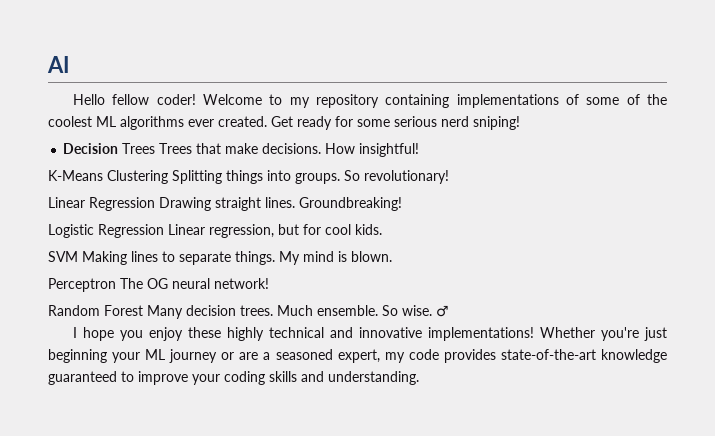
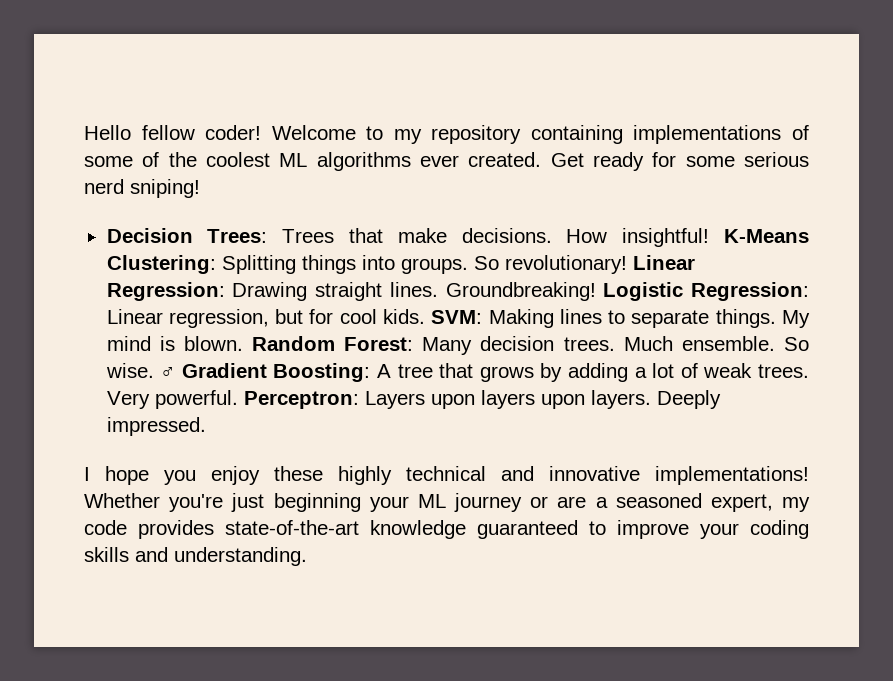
[47,56,70,73] AI // -> (84, 132) none
[122,143,156,154] Trees -> [207,229,268,243] Trees:
[48,170,168,184] // K-Means Clustering -> [723,229,809,243] [106,255,216,274] K-Means Clustering:
[48,197,155,211] // Linear Regression -> [632,255,695,270] [106,282,225,301] Linear Regression:
[48,224,164,238] // Logistic Regression -> [603,282,810,301] Logistic Regression:
[48,251,78,262] // SVM -> [431,310,483,324] SVM:
[48,278,269,292] [48,305,143,316] // Perceptron The OG neural network! // Random Forest -> [251,336,414,351] Random Forest:
(449, 311) none -> [181,363,809,382] [106,390,721,409] [106,417,206,436] Gradient Boosting: A tree that grows by adding a lot of weak trees. Very powerful. Perceptron: Layers upon layers upon layers. Deeply impressed.

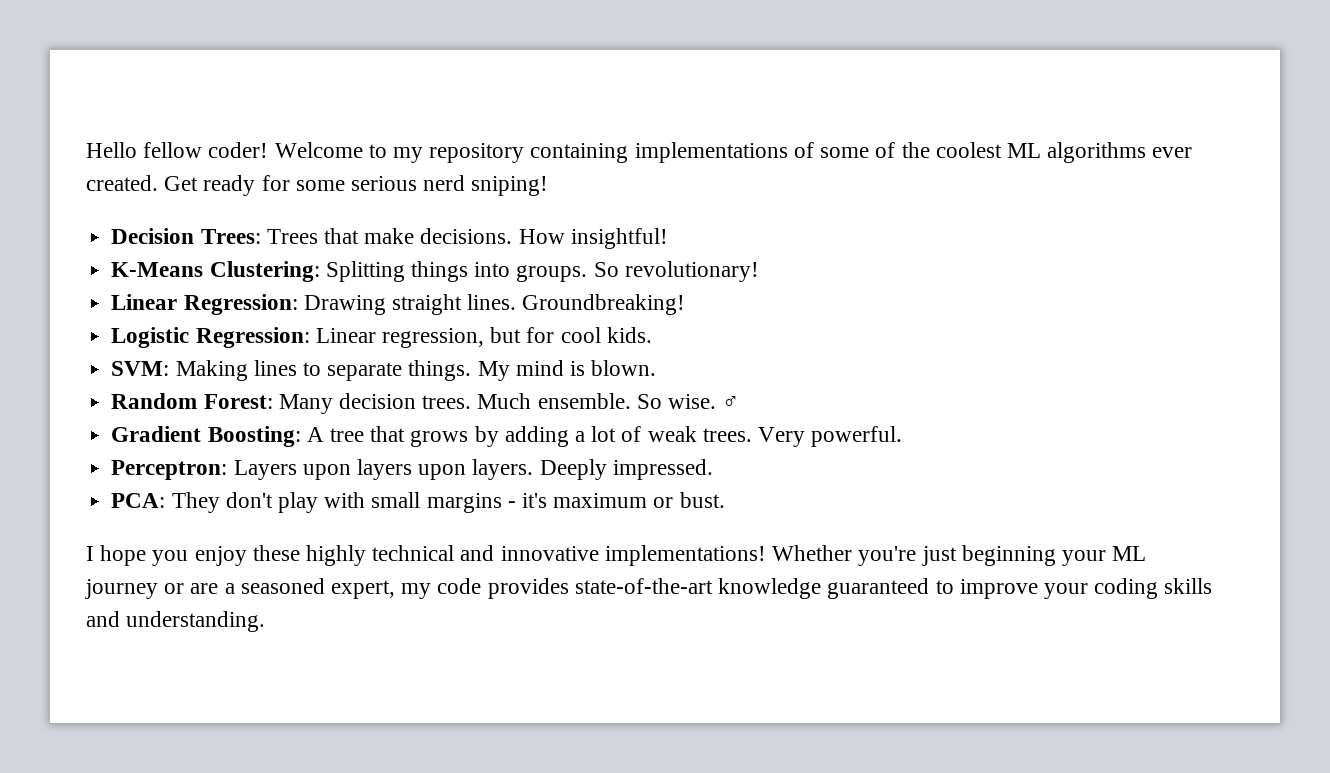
(710, 237) none -> (668, 238) //
(627, 264) none -> (759, 271) //
(596, 291) none -> (686, 304) //
(425, 316) none -> (652, 335) //
(243, 343) none -> (657, 368) //
(176, 372) none -> (740, 402) //
(238, 399) none -> (903, 436) //
(206, 426) none -> [111,492,725,513] // PCA: They don't play with small margins - it's maximum or bust.

